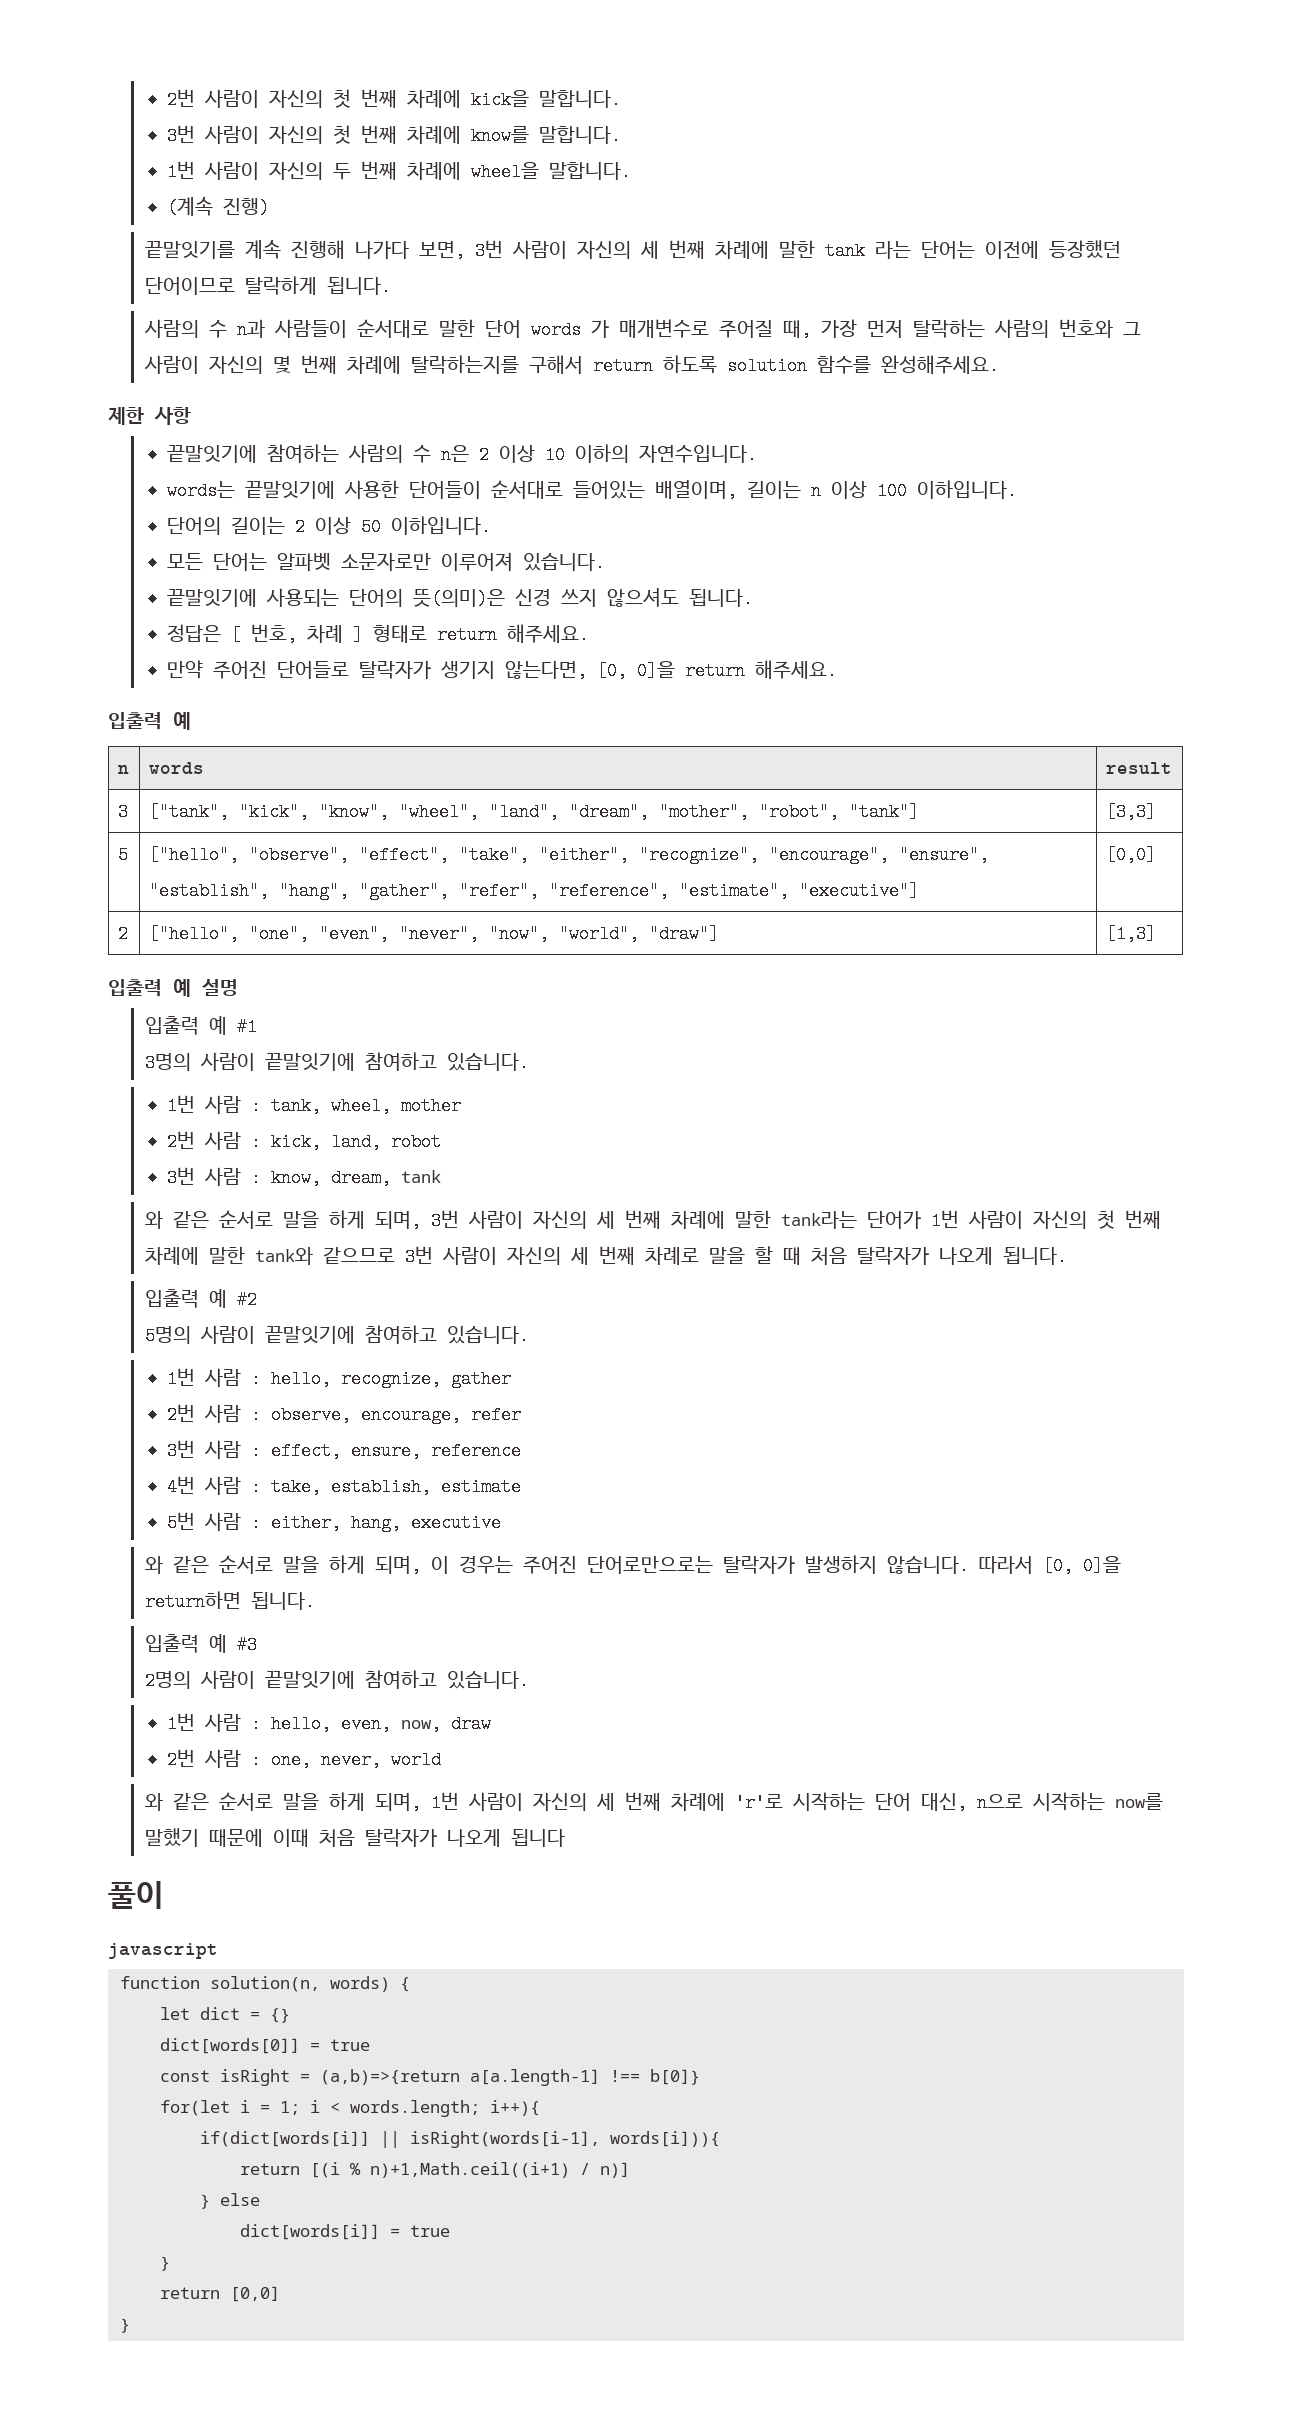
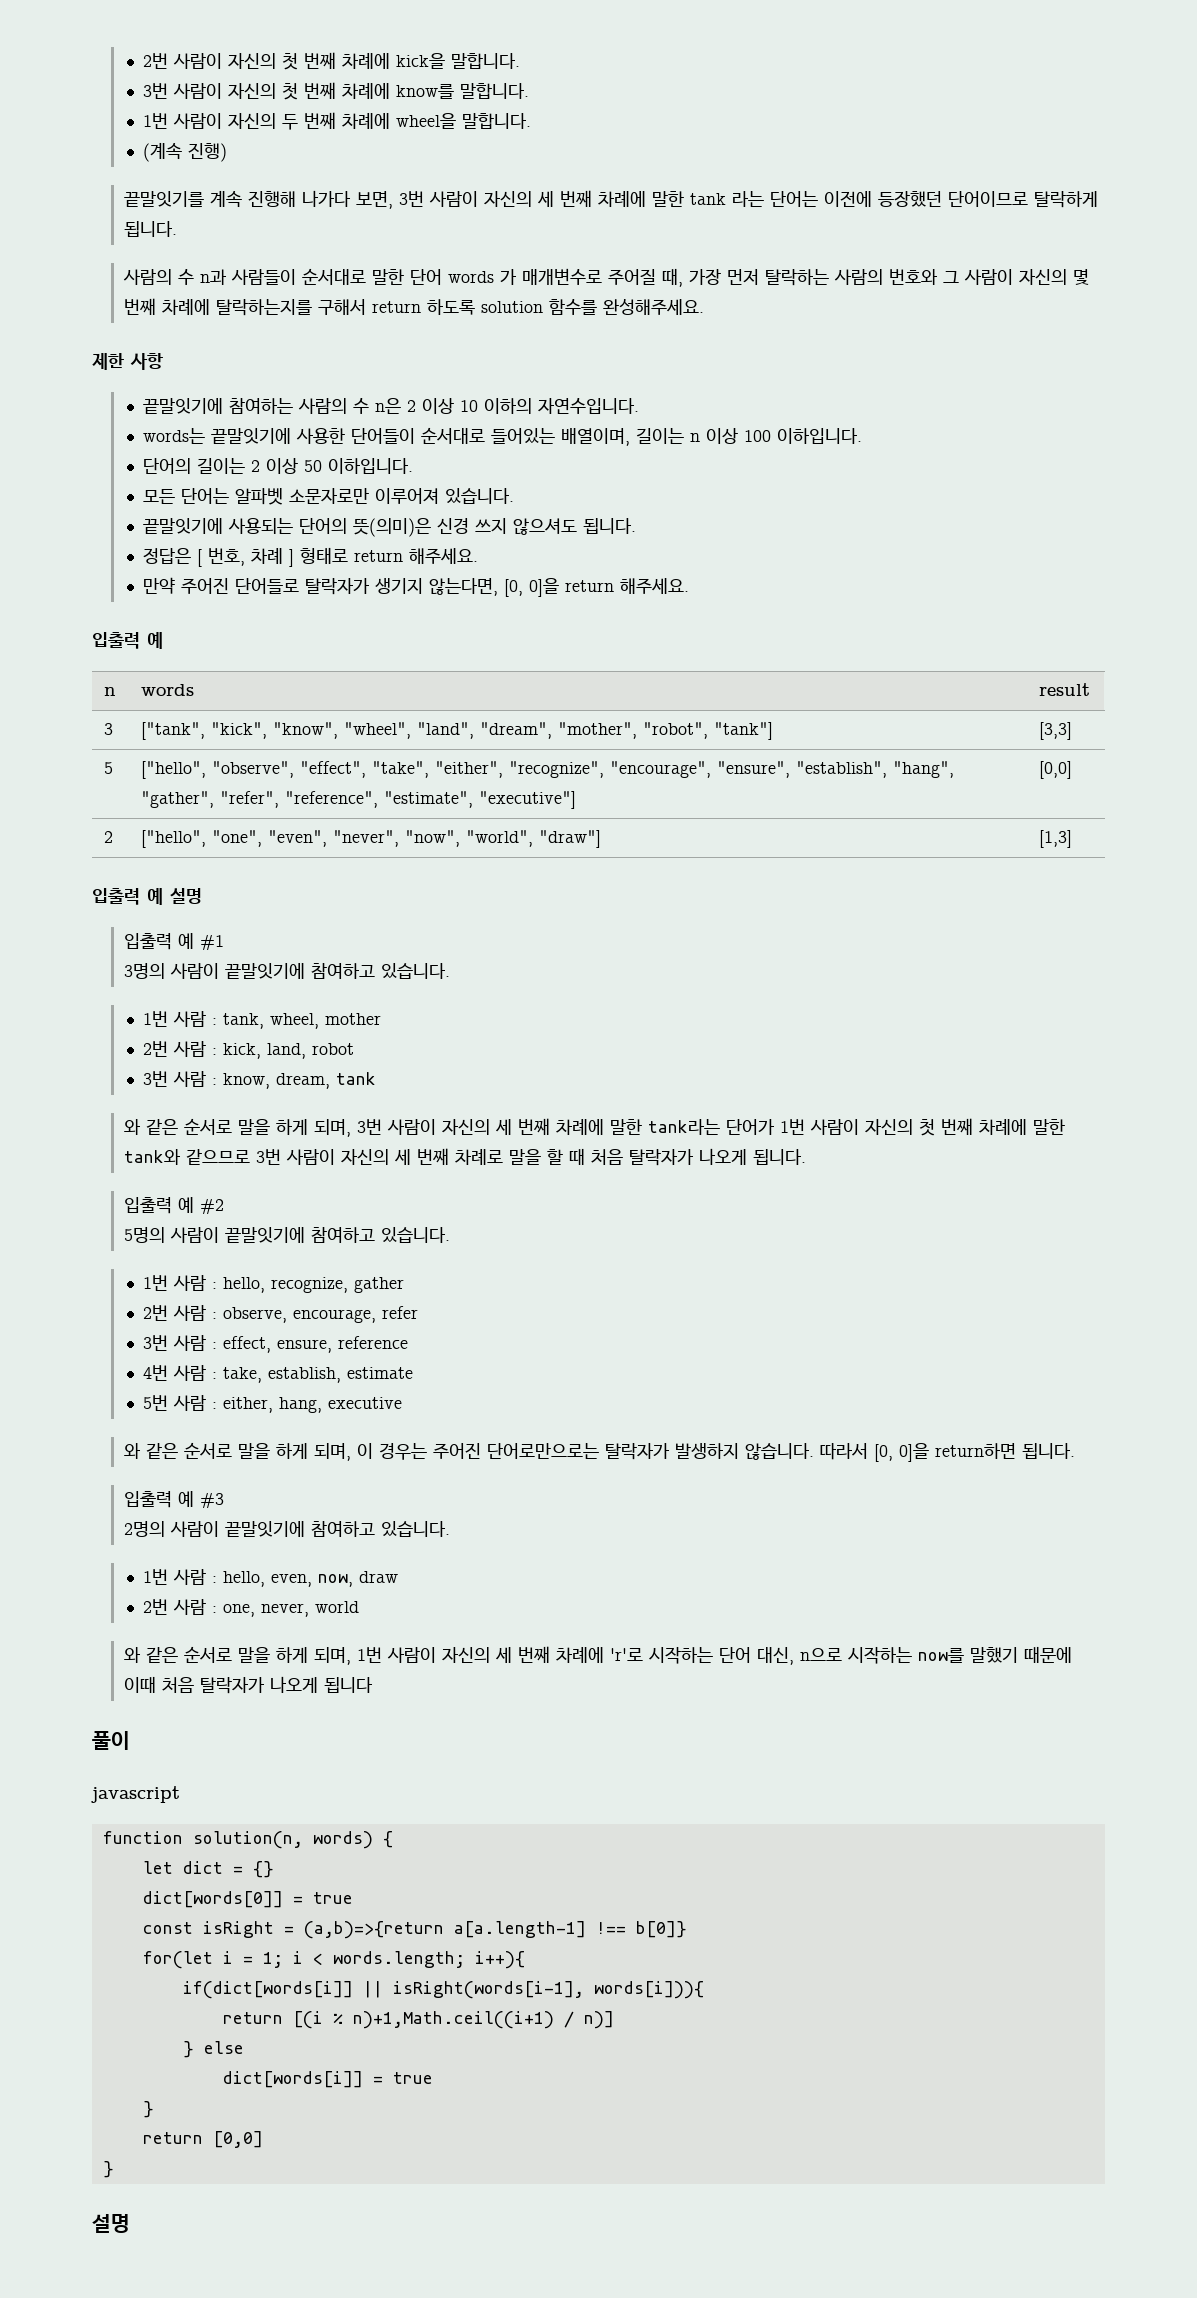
(130, 2325) none -> [92,2214,130,2233] // 설명

